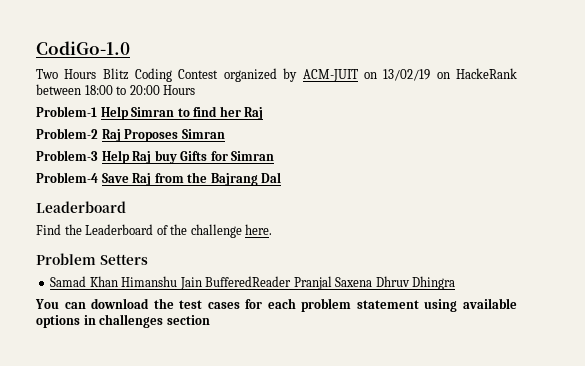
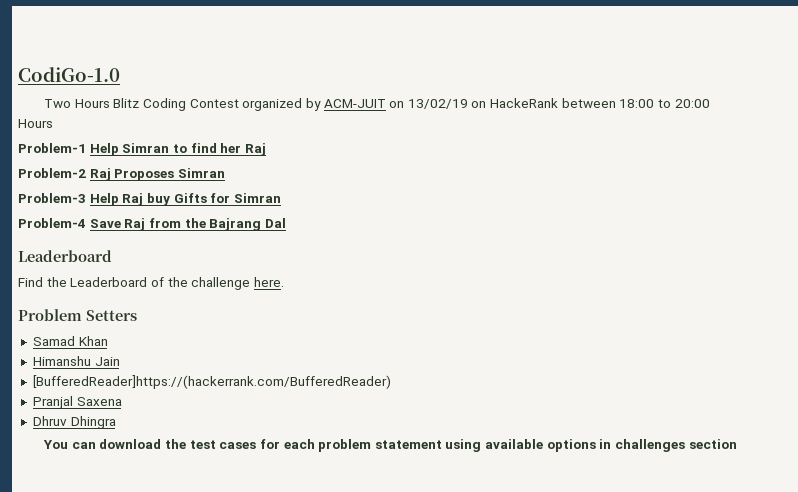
(118, 281) none -> (108, 341) //
[205,276,292,287] BufferedReader -> [32,375,391,389] // [BufferedReader]https://(hackerrank.com/BufferedReader) //
(373, 282) none -> (122, 401) //

